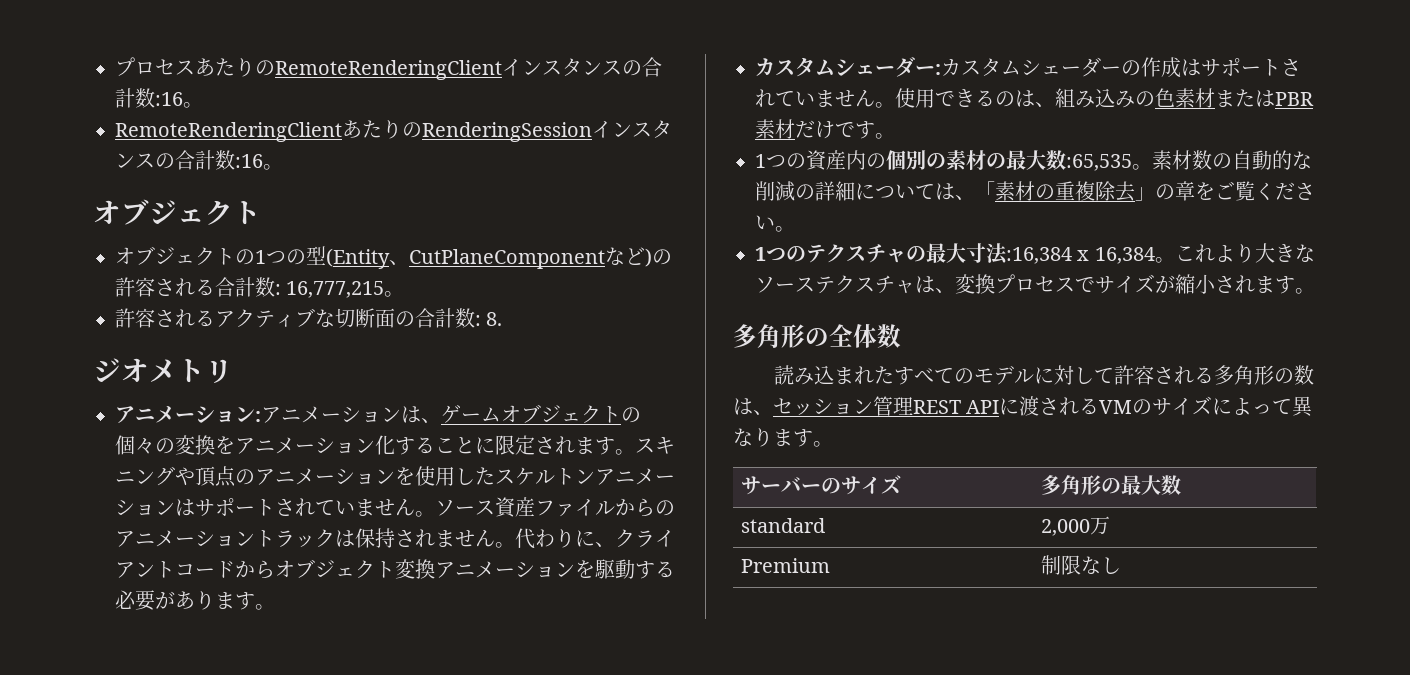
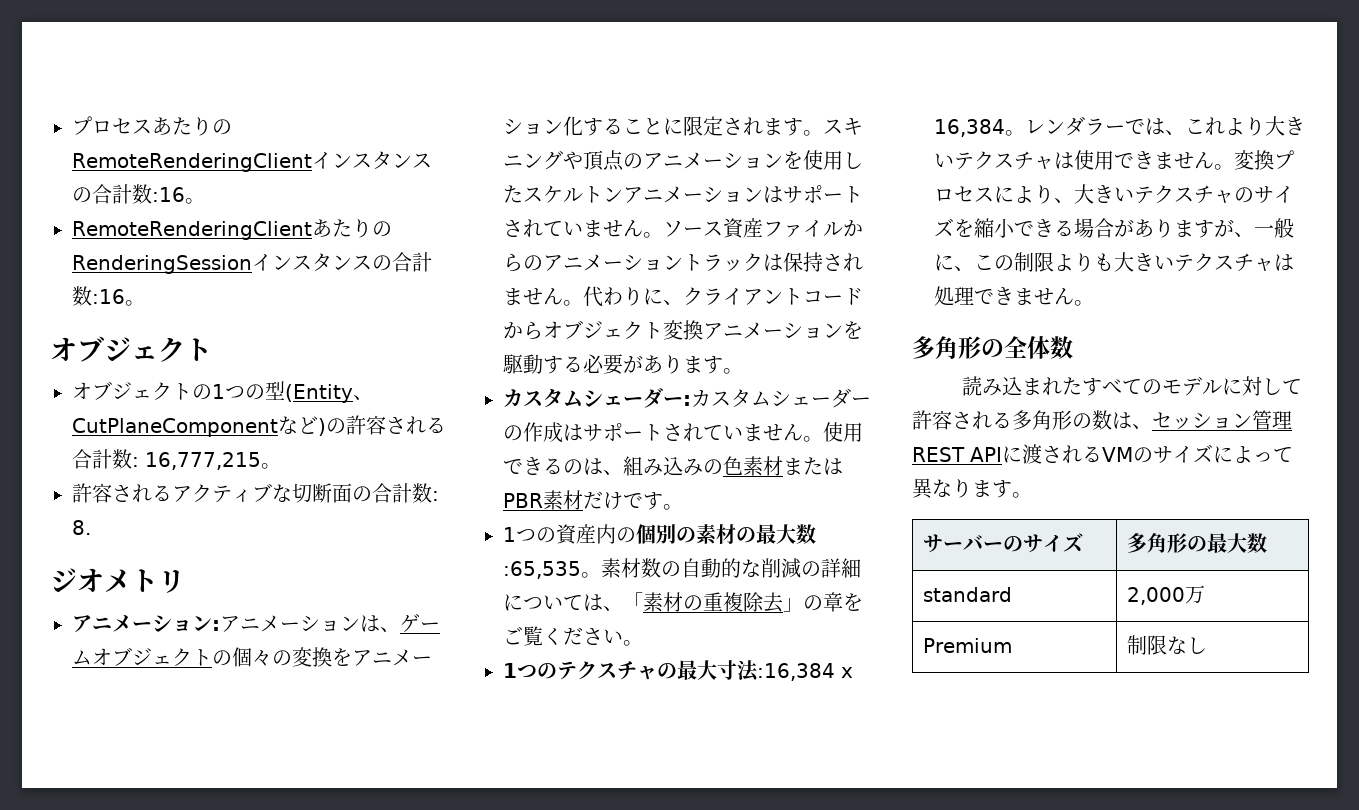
(1175, 260) none -> [1025,116,1185,136] レンダラーでは、
[1294,244,1315,262] [755,274,1295,294] なソーステクスチャは、変換プロセスでサイズが縮小されます -> [934,150,1294,170] [934,184,1294,204] [934,218,1294,238] [934,252,1294,272] [934,286,1074,306] いテクスチャは使用できません。変換プロセスにより、大きいテクスチャのサイズを縮小できる場合がありますが、一般に、この制限よりも大きいテクスチャは処理できません

